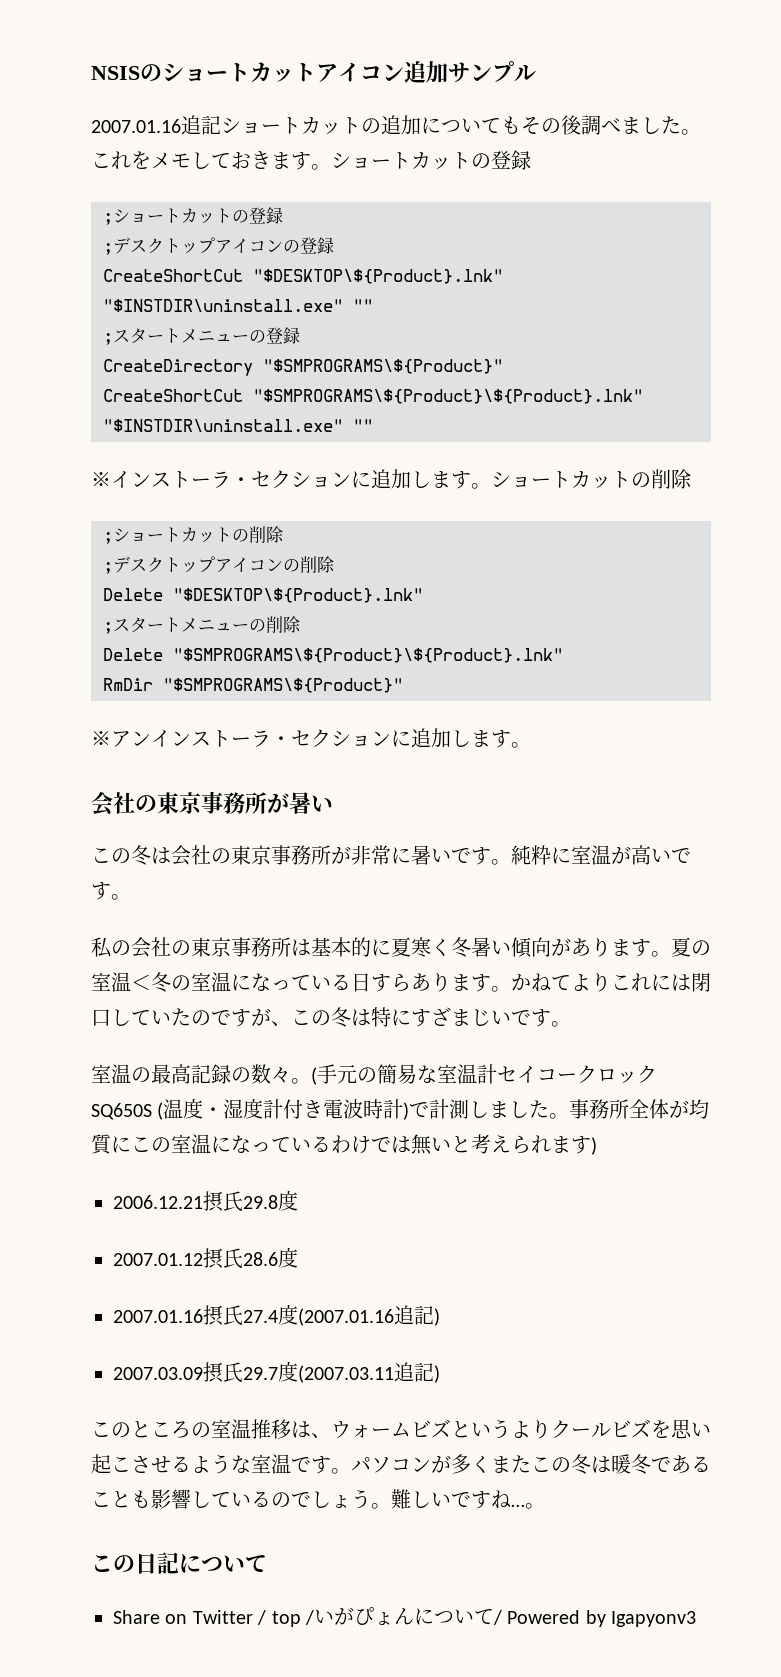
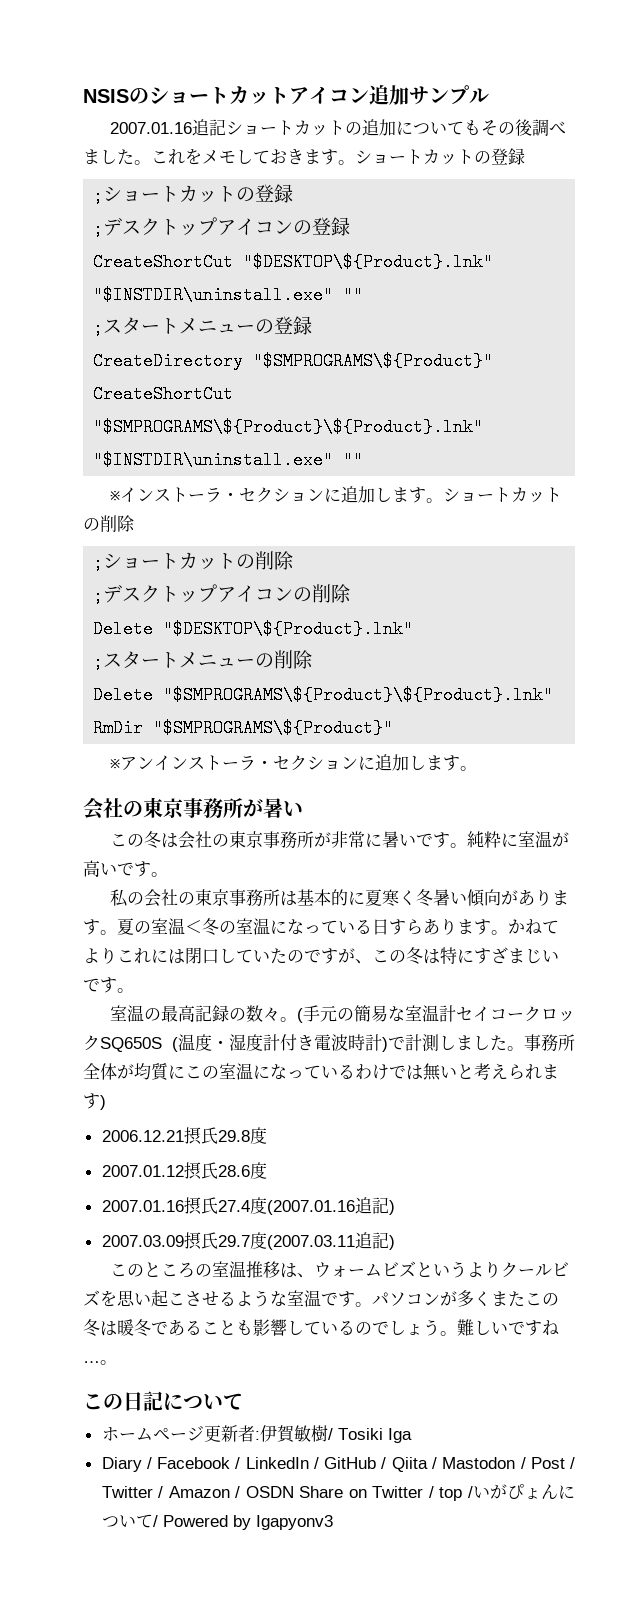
(267, 1563) none -> [101,1425,412,1443] [101,1457,575,1472] [101,1486,294,1498] ホームページ更新者:伊賀敏樹/ Tosiki Iga // Diary / Facebook / LinkedIn / GitHub / Qiita / Mastodon / Post / Twitter / Amazon / OSDN

